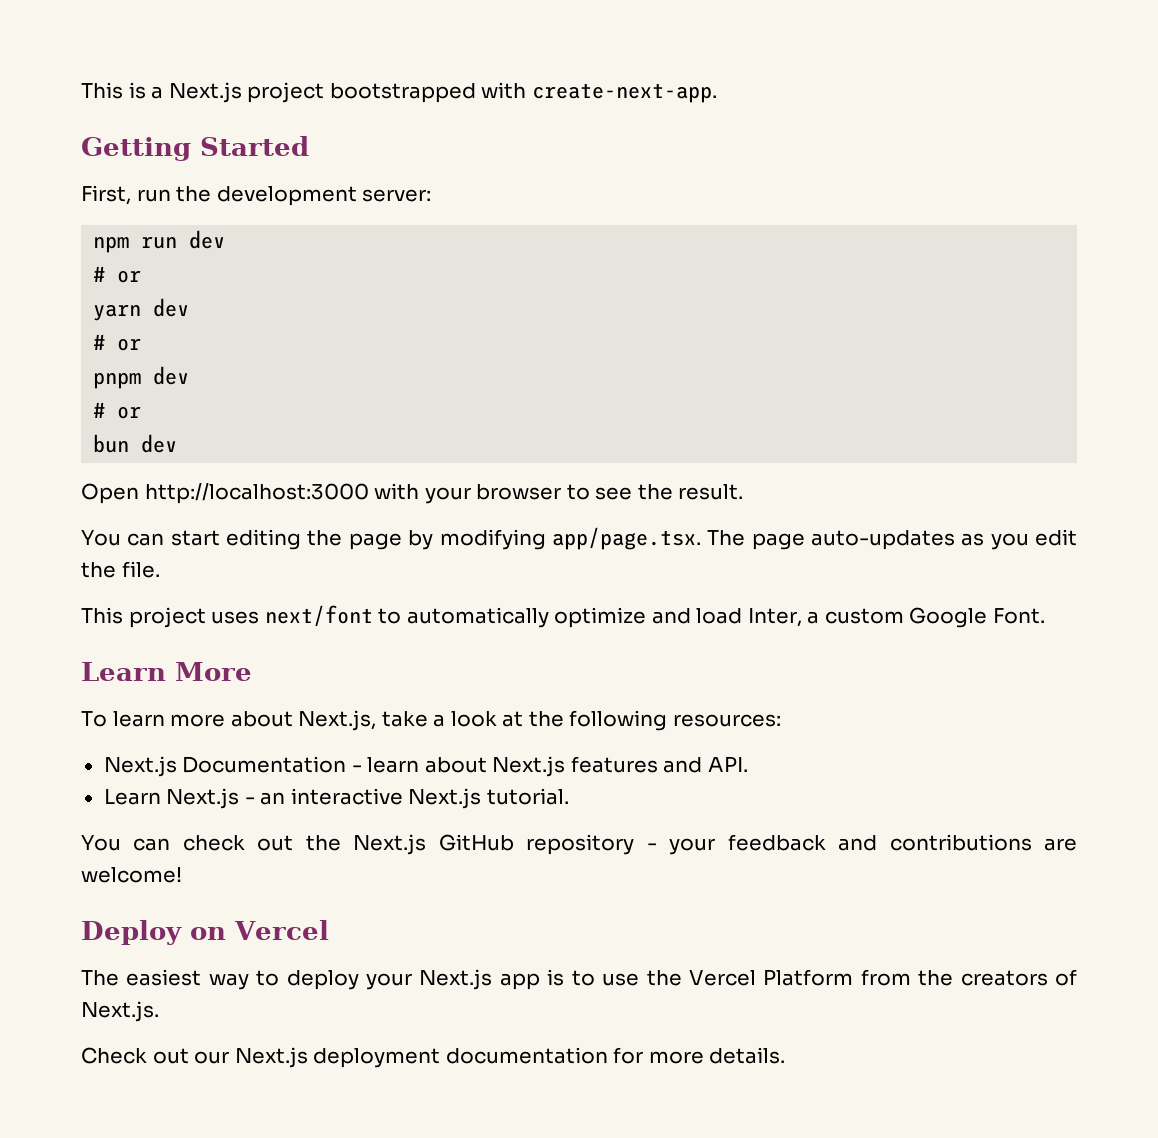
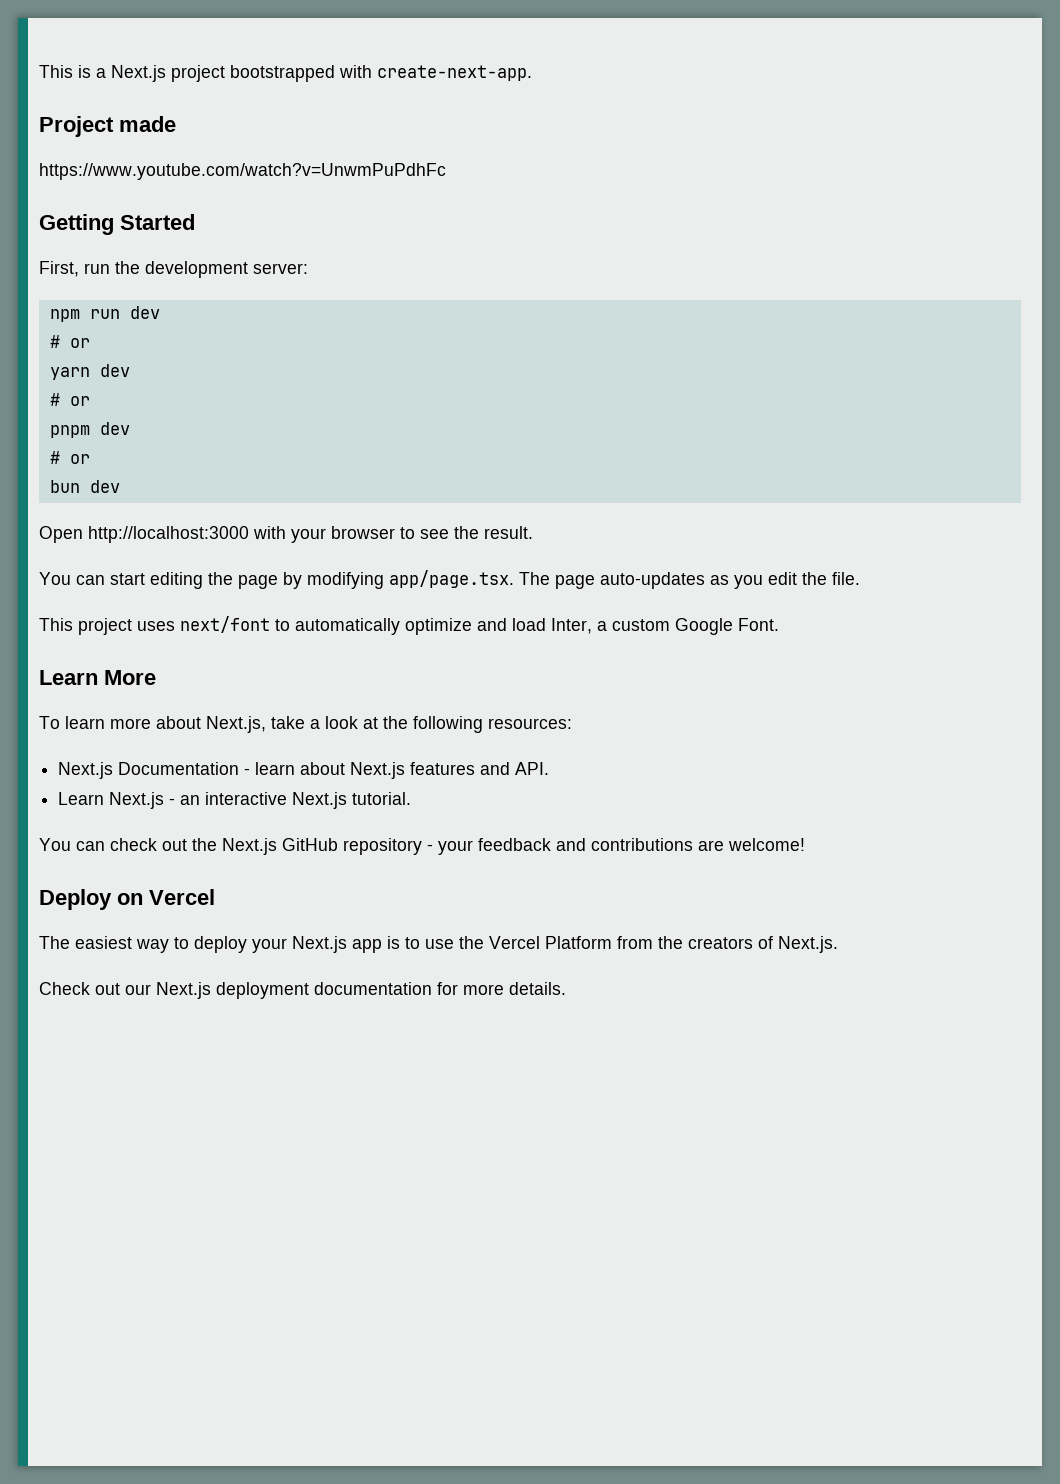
(717, 93) none -> [39,116,176,137] [39,163,446,180] // Project made // https://www.youtube.com/watch?v=UnwmPuPdhFc

